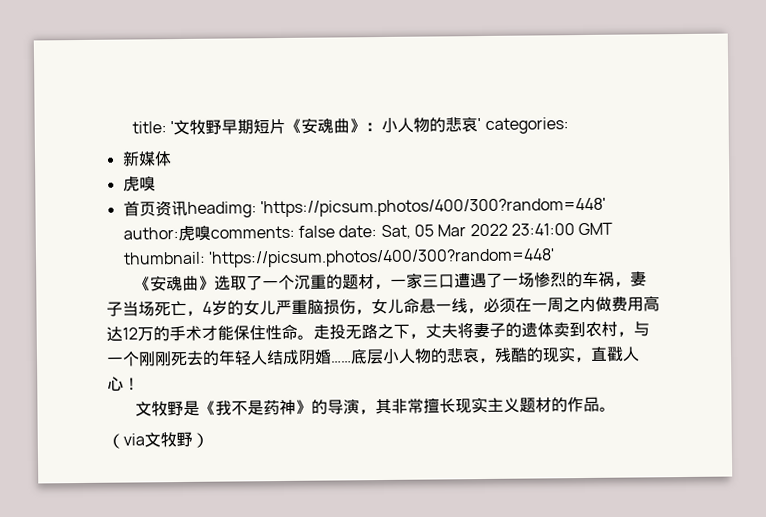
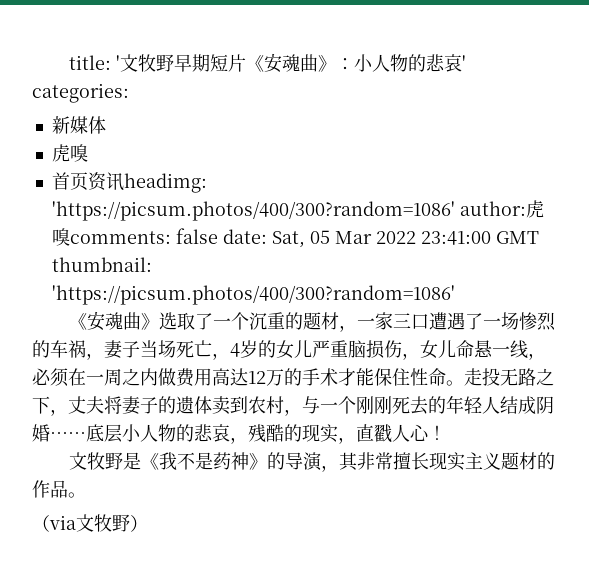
[259,197,606,218] 'https://picsum.photos/400/300?random=448' -> [51,201,455,221] 'https://picsum.photos/400/300?random=1086'
[207,248,555,268] 'https://picsum.photos/400/300?random=448' -> [51,285,455,305] 'https://picsum.photos/400/300?random=1086'

